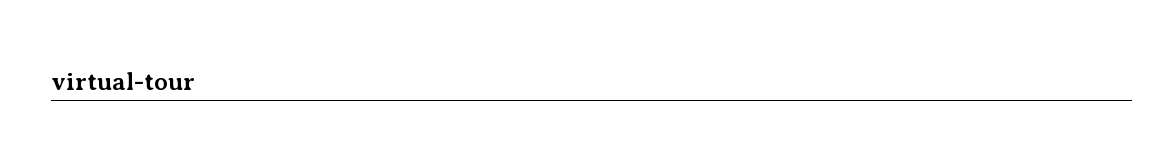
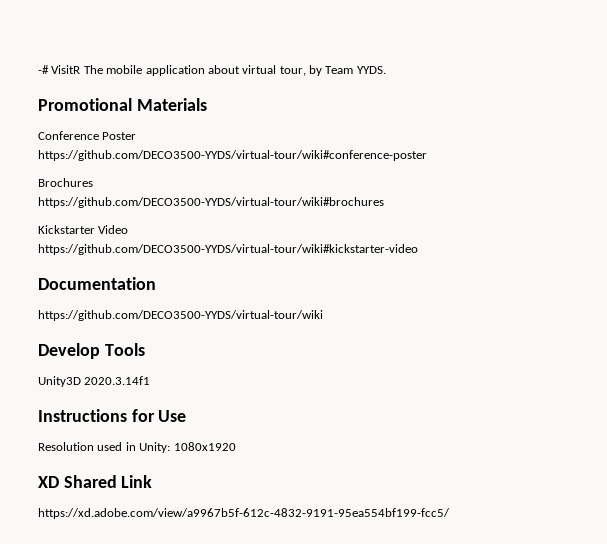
[51,72,195,90] virtual-tour -> [38,65,386,76] [38,98,207,111] [38,131,137,140] [38,150,427,161] [38,178,93,187] [38,197,384,208] [38,225,129,234] [38,244,418,255] [38,277,156,290] [38,310,323,321] [38,343,145,359] [38,376,151,387] [38,409,187,422] [38,442,236,453] [38,475,153,488] [38,508,450,519] -# VisitR The mobile application about virtual tour, by Team YYDS. // Promotional Materials // Conference Poster // https://github.com/DECO3500-YYDS/virtual-tour/wiki#conference-poster // Brochures // https://github.com/DECO3500-YYDS/virtual-tour/wiki#brochures // Kickstarter Video // https://github.com/DECO3500-YYDS/virtual-tour/wiki#kickstarter-video // Documentation // https://github.com/DECO3500-YYDS/virtual-tour/wiki // Develop Tools // Unity3D 2020.3.14f1 // Instructions for Use // Resolution used in Unity: 1080x1920 // XD Shared Link // https://xd.adobe.com/view/a9967b5f-612c-4832-9191-95ea554bf199-fcc5/

